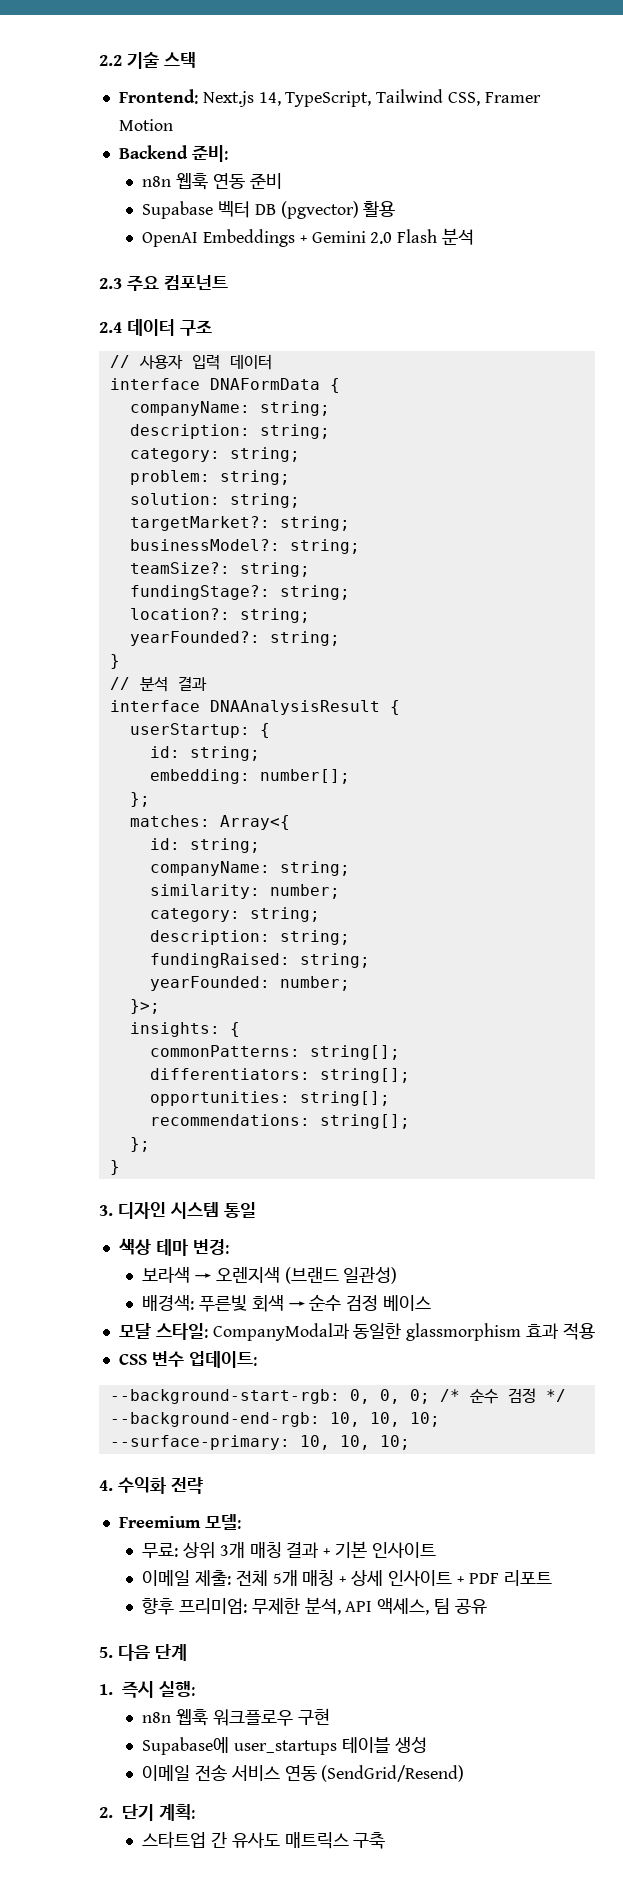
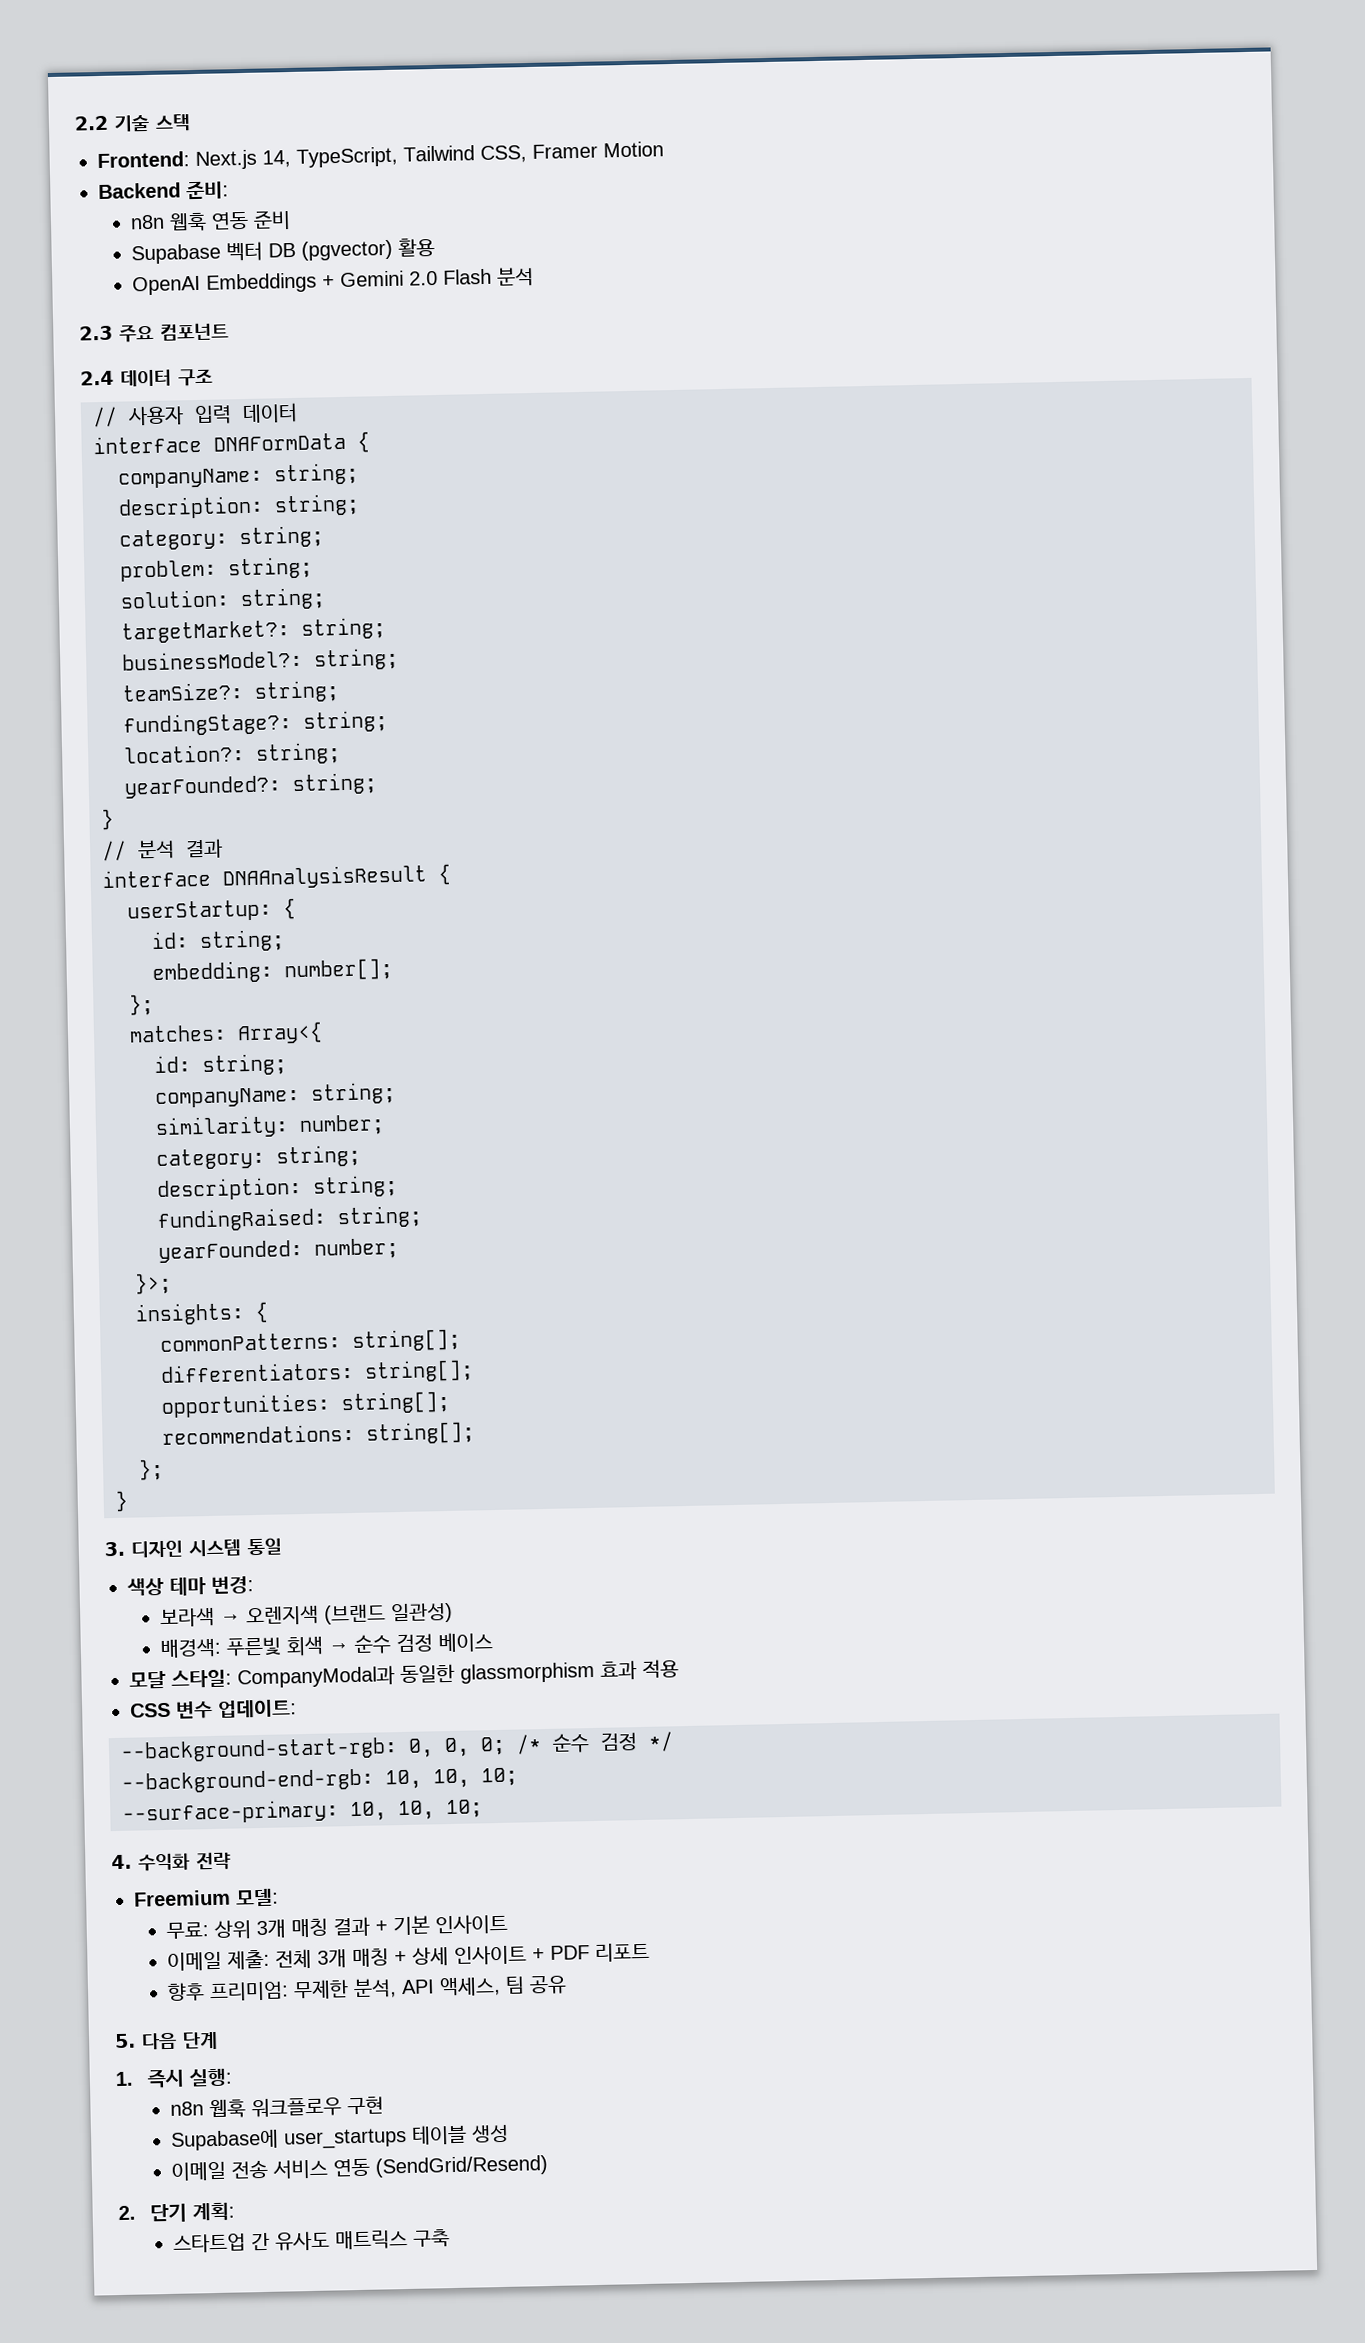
[272,1570,298,1586] 5개 -> [316,1949,347,1968] 3개

